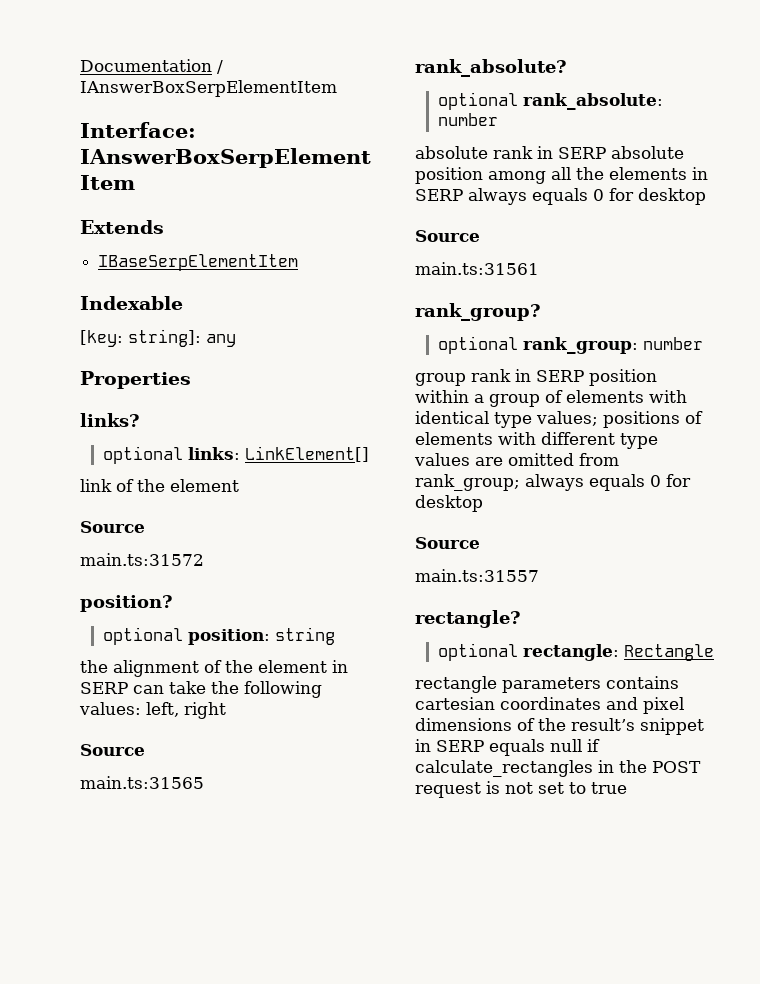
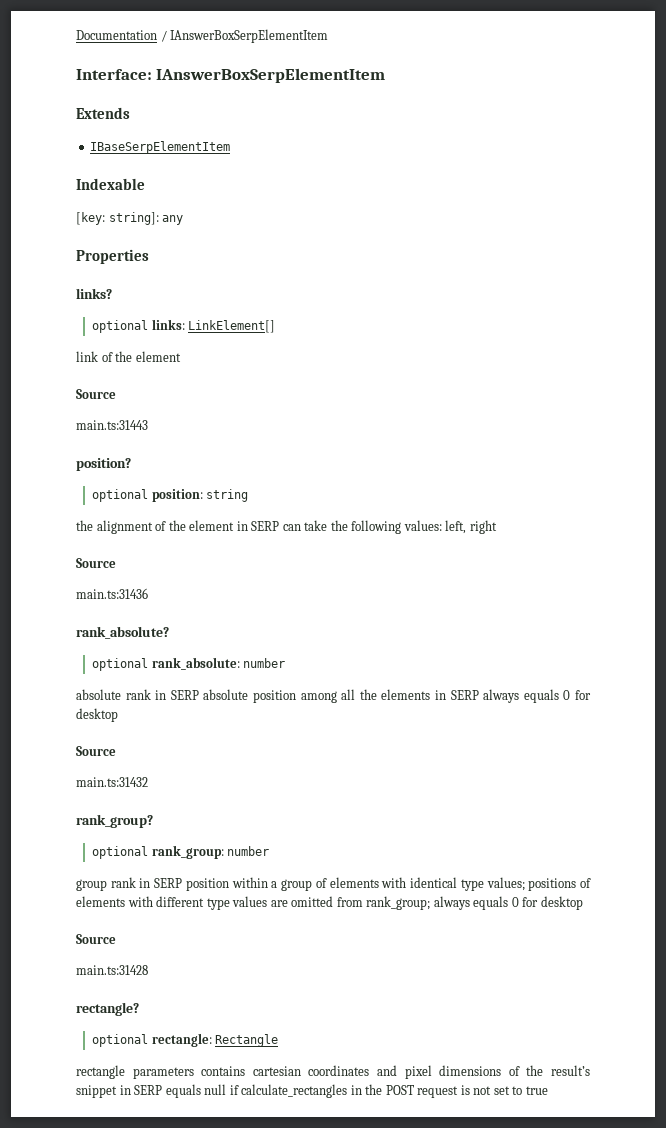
[80,553,204,566] main.ts:31572 -> [76,420,148,430] main.ts:31443
[80,776,204,789] main.ts:31565 -> [76,588,148,599] main.ts:31436
[415,262,539,275] main.ts:31561 -> [76,777,148,787] main.ts:31432
[415,569,539,582] main.ts:31557 -> [76,965,148,975] main.ts:31428

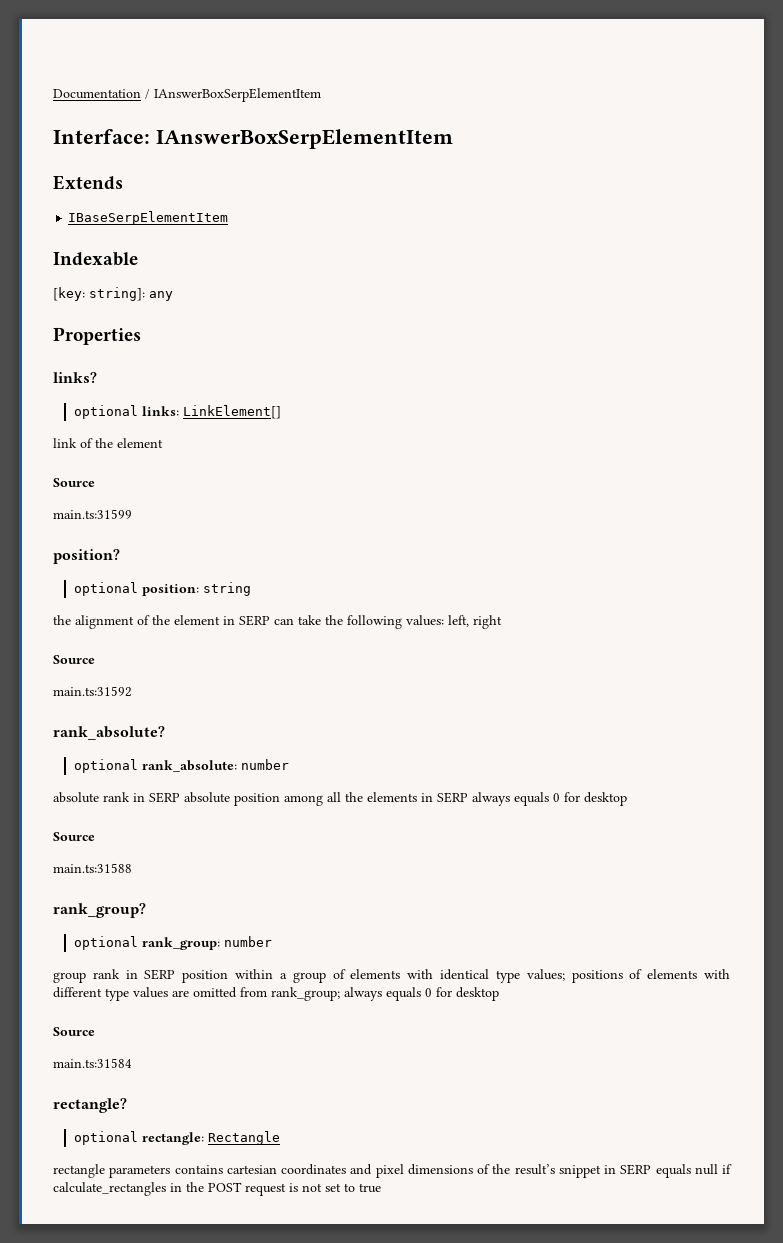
[76,420,148,430] main.ts:31443 -> [53,509,132,519] main.ts:31599
[76,588,148,599] main.ts:31436 -> [53,686,132,697] main.ts:31592
[76,777,148,787] main.ts:31432 -> [53,863,132,873] main.ts:31588
[76,965,148,975] main.ts:31428 -> [53,1058,132,1068] main.ts:31584

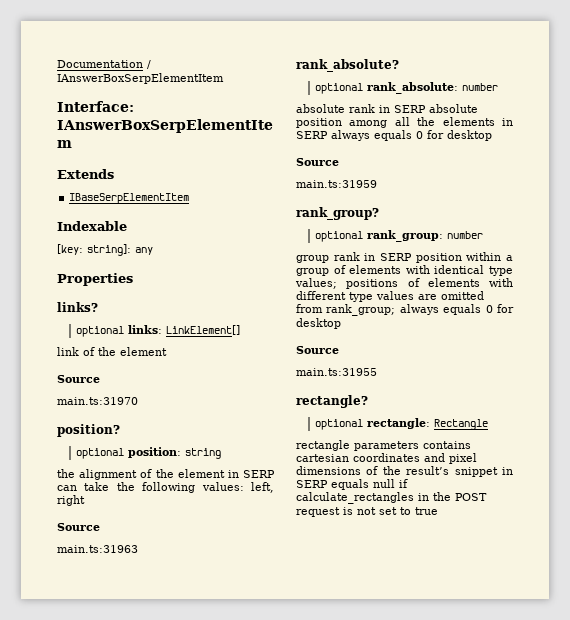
[53,509,132,519] main.ts:31599 -> [57,397,138,405] main.ts:31970
[53,686,132,697] main.ts:31592 -> [57,545,138,553] main.ts:31963
[53,863,132,873] main.ts:31588 -> [296,180,377,188] main.ts:31959
[53,1058,132,1068] main.ts:31584 -> [296,368,377,376] main.ts:31955

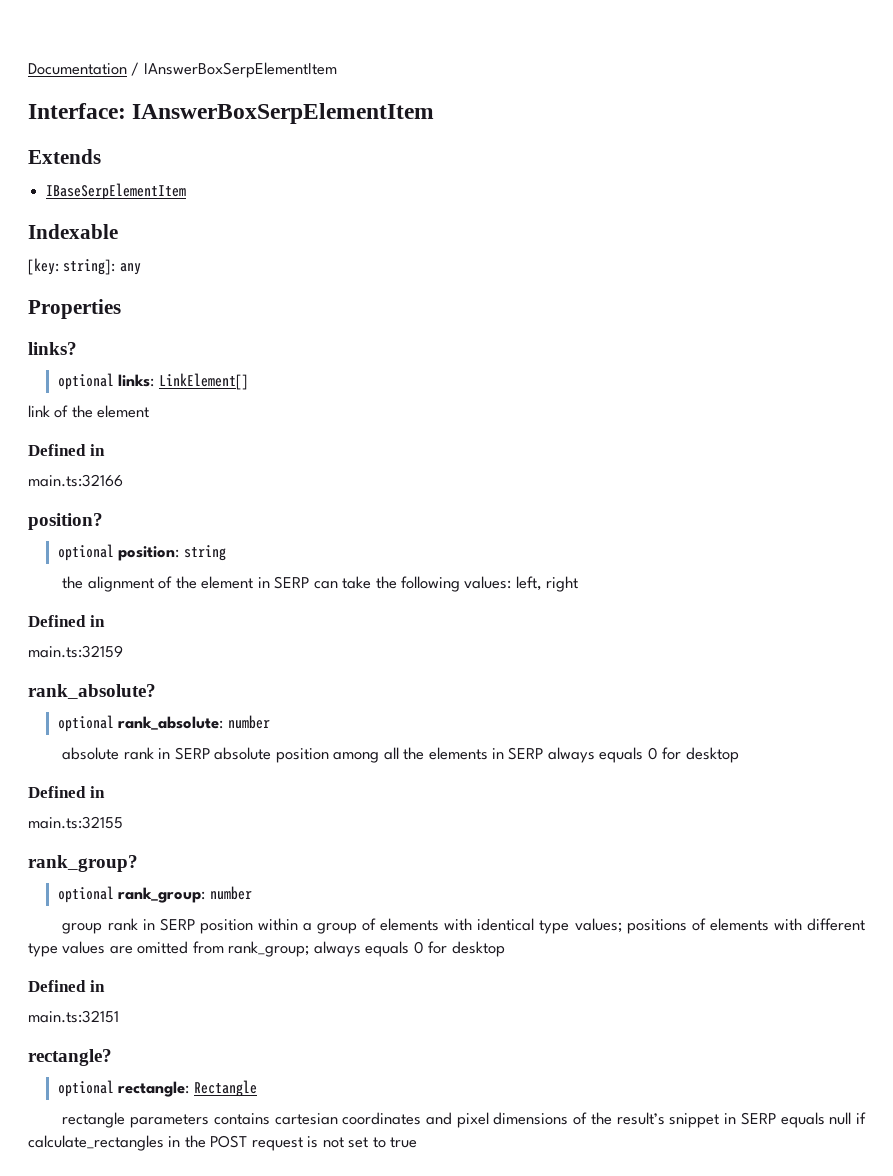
[57,375,100,383] [57,397,138,405] Source // main.ts:31970 -> [28,444,105,456] [28,474,123,487] Defined in // main.ts:32166
[57,523,100,531] [57,545,138,553] Source // main.ts:31963 -> [28,615,105,627] [28,645,123,658] Defined in // main.ts:32159
[296,158,339,166] [296,180,377,188] Source // main.ts:31959 -> [28,786,105,798] [28,816,123,829] Defined in // main.ts:32155
[296,346,339,354] [296,368,377,376] Source // main.ts:31955 -> [28,980,105,992] [28,1010,119,1023] Defined in // main.ts:32151

